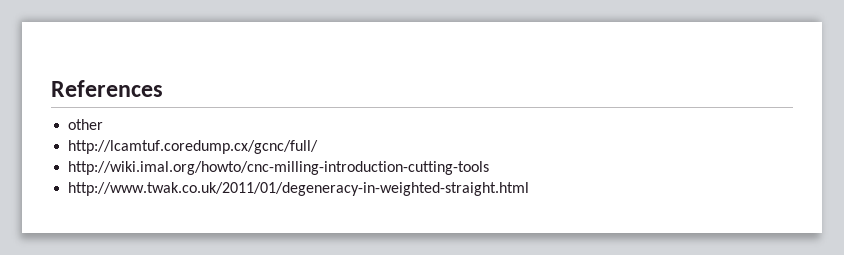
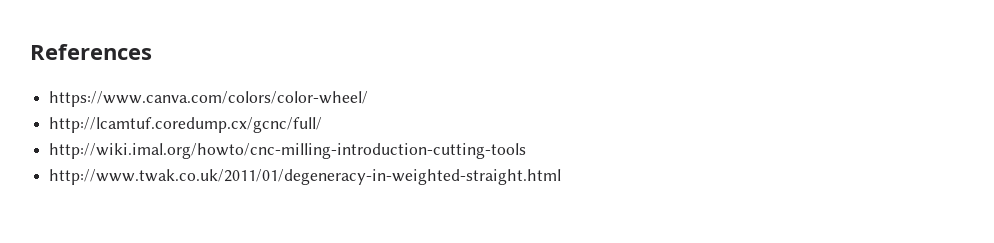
[68,119,104,130] other -> [49,91,369,107] https://www.canva.com/colors/color-wheel/

